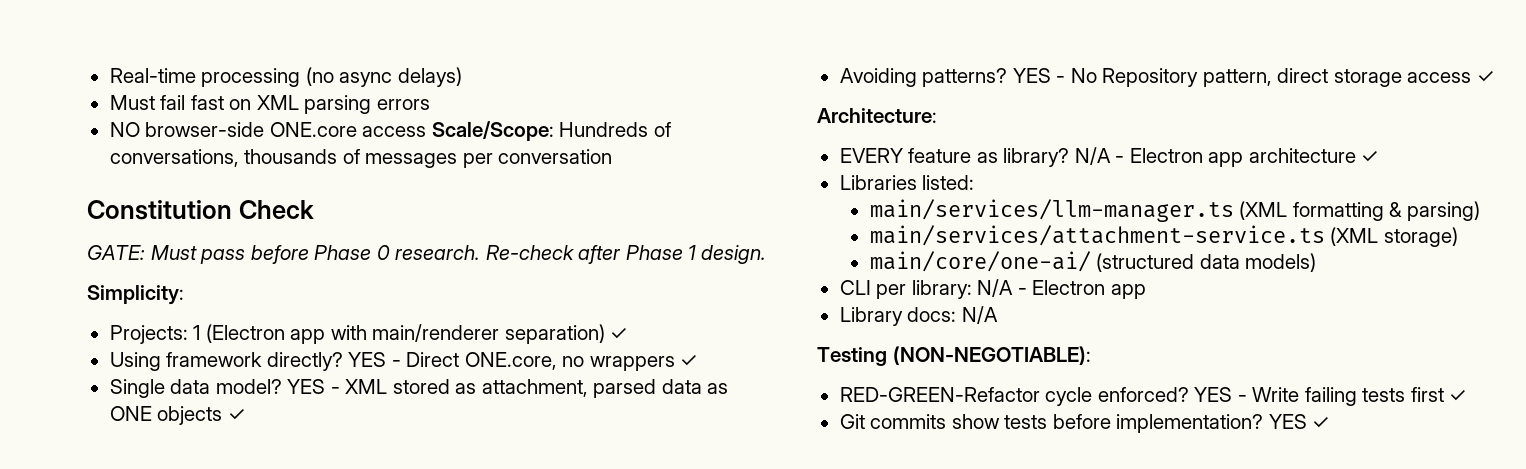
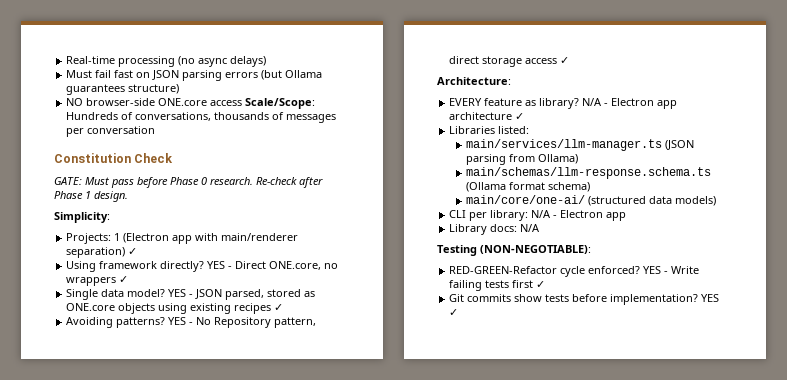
[256,95,299,110] XML -> [152,70,180,80] JSON
(430, 104) none -> [261,70,323,80] [66,84,180,95] (but Ollama guarantees structure)
[345,379,729,398] [109,406,223,425] XML stored as attachment, parsed data as ONE objects -> [195,289,316,300] [66,303,272,314] JSON parsed, stored as ONE.core objects using existing recipes
[1239,201,1480,221] [869,225,1458,247] (XML formatting & parsing) // main/services/attachment-service.ts (XML storage) -> [665,140,695,150] [466,154,579,165] [466,167,712,179] [466,182,591,192] (JSON parsing from Ollama) // main/schemas/llm-response.schema.ts (Ollama format schema)

